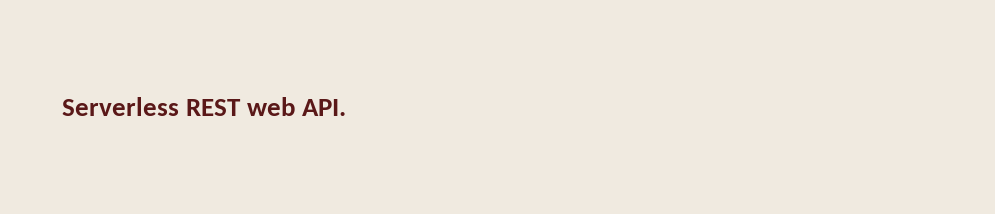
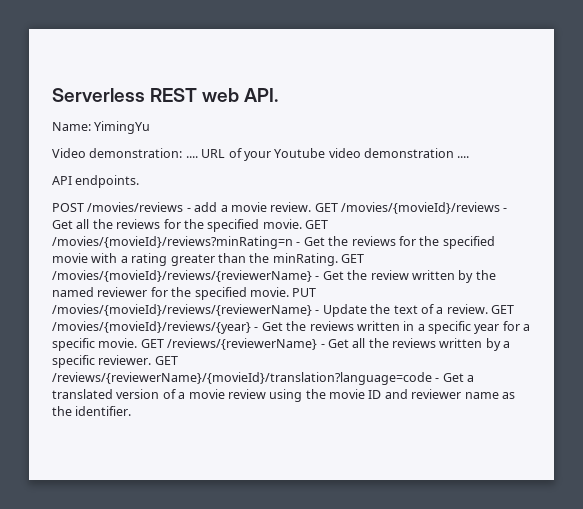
(347, 107) none -> [52,121,151,134] [52,148,470,161] [52,175,140,188] [52,202,508,214] [52,219,328,232] [52,236,495,249] [52,253,364,266] [52,270,496,283] [52,287,317,300] [52,304,514,317] [52,321,531,334] [52,338,511,351] [52,355,178,368] [52,372,475,385] [52,389,515,402] [52,406,132,416] // Name: YimingYu // Video demonstration: .... URL of your Youtube video demonstration .... // API endpoints. // POST /movies/reviews - add a movie review. GET /movies/{movieId}/reviews - Get all the reviews for the specified movie. GET /movies/{movieId}/reviews?minRating=n - Get the reviews for the specified movie with a rating greater than the minRating. GET /movies/{movieId}/reviews/{reviewerName} - Get the review written by the named reviewer for the specified movie. PUT /movies/{movieId}/reviews/{reviewerName} - Update the text of a review. GET /movies/{movieId}/reviews/{year} - Get the reviews written in a specific year for a specific movie. GET /reviews/{reviewerName} - Get all the reviews written by a specific reviewer. GET /reviews/{reviewerName}/{movieId}/translation?language=code - Get a translated version of a movie review using the movie ID and reviewer name as the identifier.

